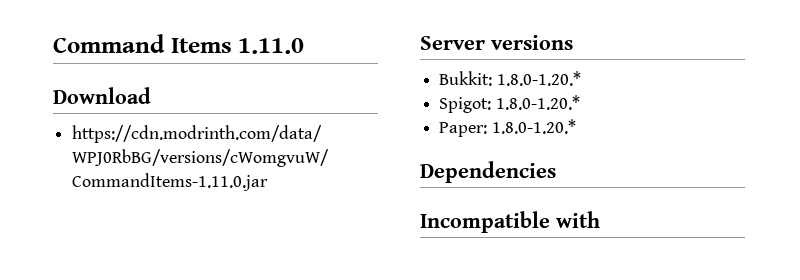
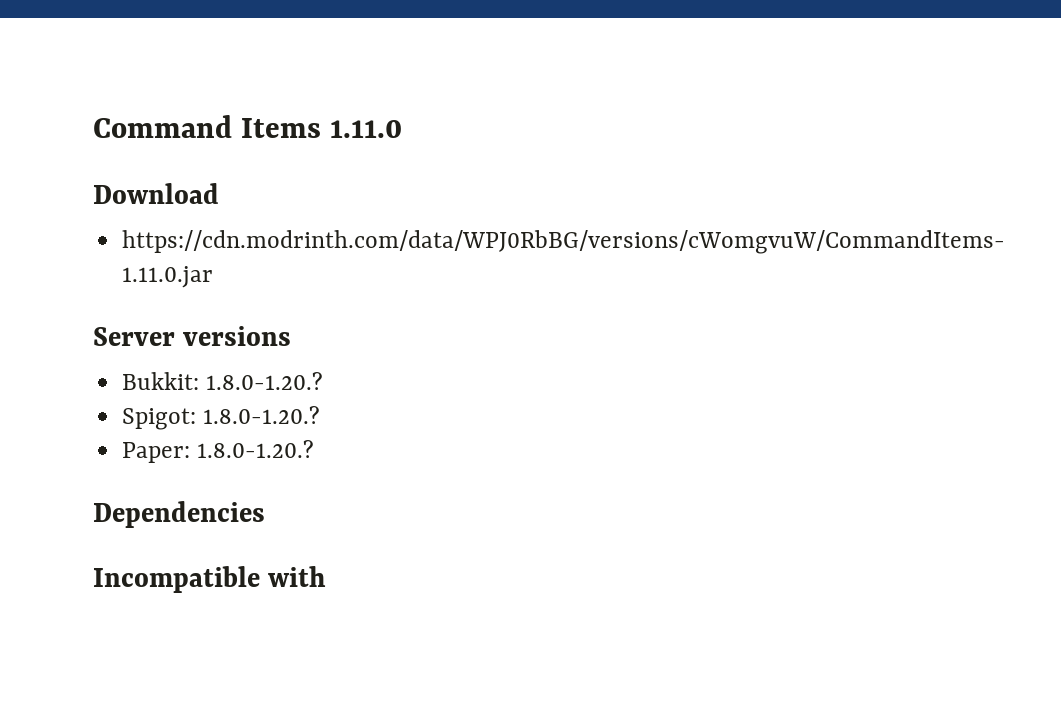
[496,71,581,86] 1.8.0-1.20.* -> [206,372,324,390] 1.8.0-1.20.?
[495,95,580,110] 1.8.0-1.20.* -> [203,406,321,424] 1.8.0-1.20.?
[491,119,576,134] 1.8.0-1.20.* -> [197,440,315,458] 1.8.0-1.20.?

